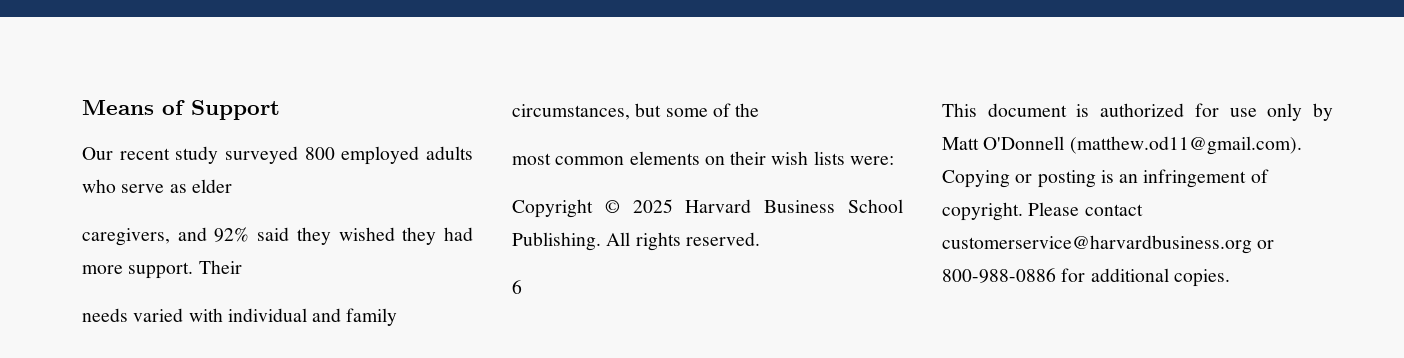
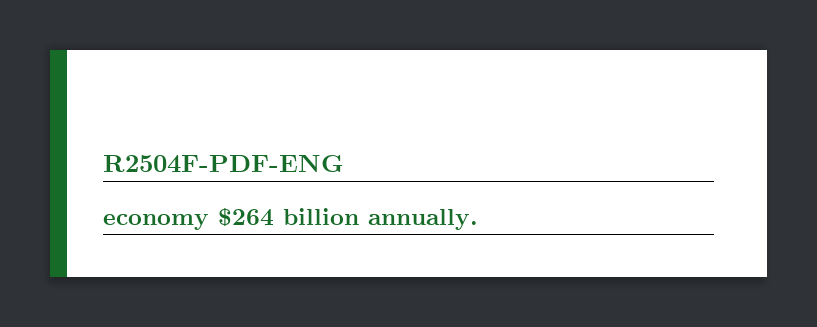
[82,100,280,120] [82,146,473,165] [82,179,232,193] [82,227,473,246] [82,260,242,279] [82,308,398,326] [512,103,760,120] [512,151,894,165] [512,199,903,218] [512,232,760,251] [512,280,522,294] [942,103,1333,121] [942,136,1302,155] [942,169,1269,188] [942,202,1143,221] [942,235,1275,254] [942,268,1230,287] Means of Support // Our recent study surveyed 800 employed adults who serve as elder // caregivers, and 92% said they wished they had more support. Their // needs varied with individual and family circumstances, but some of the // most common elements on their wish lists were: // Copyright © 2025 Harvard Business School Publishing. All rights reserved. // 6 // This document is authorized for use only by Matt O'Donnell (matthew.od11@gmail.com). Copying or posting is an infringement of copyright. Please contact customerservice@harvardbusiness.org or 800-988-0886 for additional copies. -> [103,155,344,173] [103,208,478,230] R2504F-PDF-ENG // economy $264 billion annually.

